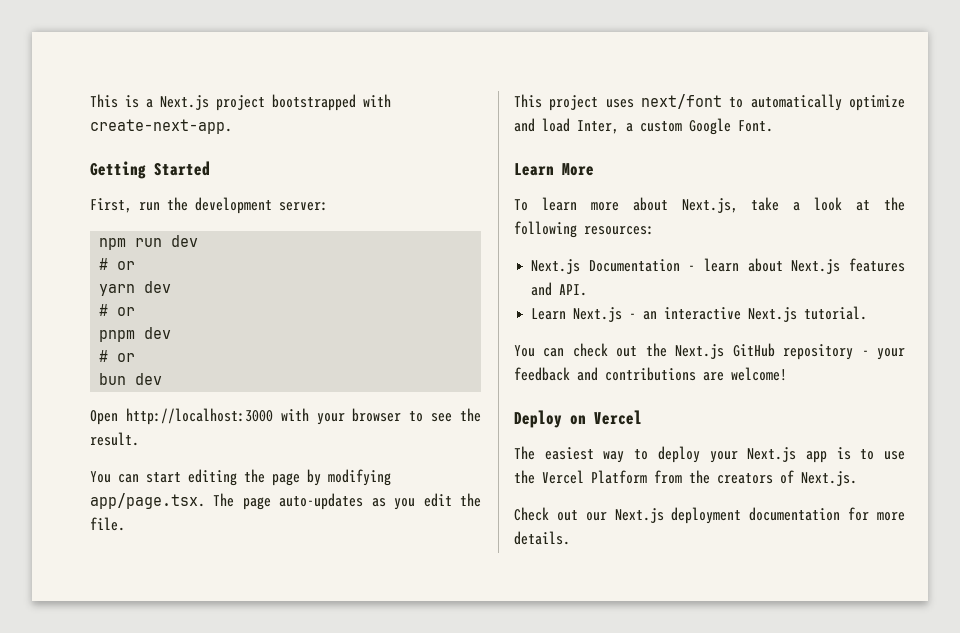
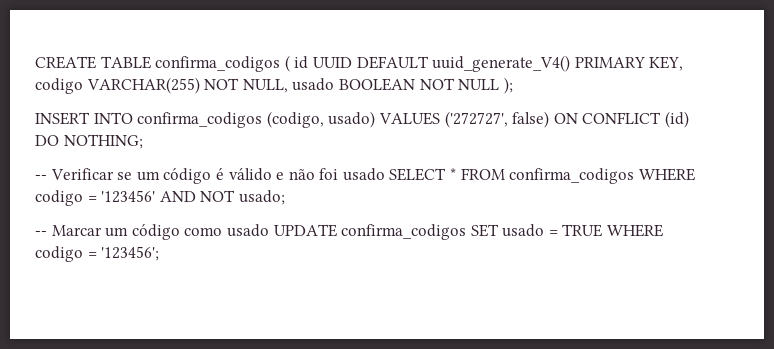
[90,94,391,111] [90,119,232,134] [90,161,210,179] [90,197,328,214] [99,235,199,250] [99,258,136,270] [99,281,172,296] [99,304,136,316] [99,327,172,342] [99,350,136,362] [99,373,163,385] [90,408,481,425] [90,432,139,446] [90,469,391,486] [90,493,482,510] [90,517,125,531] [514,94,905,111] [514,118,773,135] [514,163,594,176] [514,197,906,213] [514,221,654,238] [531,258,905,274] [531,282,588,296] [531,306,868,322] [514,343,905,360] [514,367,787,381] [514,410,642,428] [514,446,905,463] [514,470,857,486] [514,507,905,524] [514,531,570,545] This is a Next.js project bootstrapped with create-next-app. // Getting Started // First, run the development server: // npm run dev // # or // yarn dev // # or // pnpm dev // # or // bun dev // Open http://localhost:3000 with your browser to see the result. // You can start editing the page by modifying app/page.tsx. The page auto-updates as you edit the file. // This project uses next/font to automatically optimize and load Inter, a custom Google Font. // Learn More // To learn more about Next.js, take a look at the following resources: // Next.js Documentation - learn about Next.js features and API. // Learn Next.js - an interactive Next.js tutorial. // You can check out the Next.js GitHub repository - your feedback and contributions are welcome! // Deploy on Vercel // The easiest way to deploy your Next.js app is to use the Vercel Platform from the creators of Next.js. // Check out our Next.js deployment documentation for more details. -> [35,55,684,72] [35,77,513,94] [35,111,689,128] [35,134,143,149] [35,168,695,184] [35,190,285,206] [35,224,664,240] [35,246,160,262] CREATE TABLE confirma_codigos ( id UUID DEFAULT uuid_generate_V4() PRIMARY KEY, codigo VARCHAR(255) NOT NULL, usado BOOLEAN NOT NULL ); // INSERT INTO confirma_codigos (codigo, usado) VALUES ('272727', false) ON CONFLICT (id) DO NOTHING; // -- Verificar se um código é válido e não foi usado SELECT * FROM confirma_codigos WHERE codigo = '123456' AND NOT usado; // -- Marcar um código como usado UPDATE confirma_codigos SET usado = TRUE WHERE codigo = '123456';

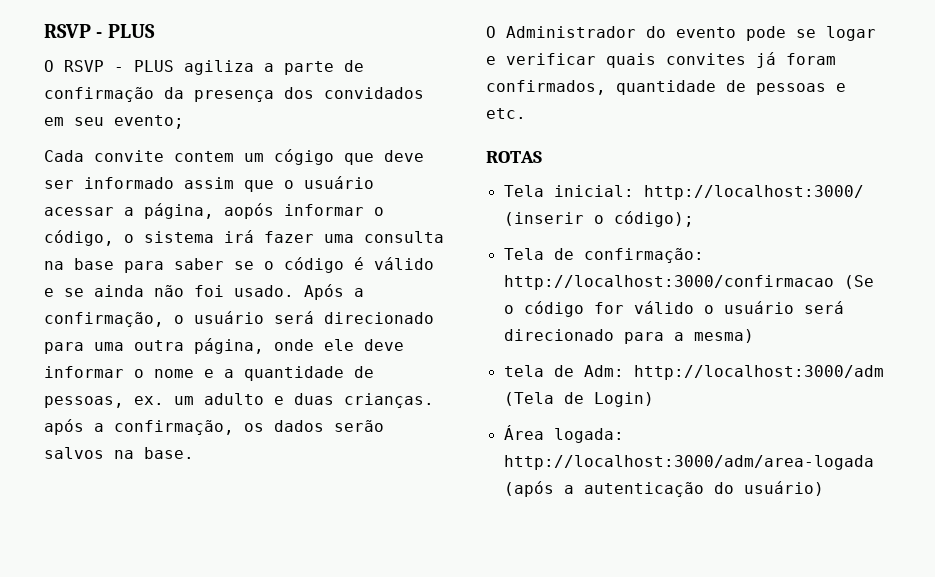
[35,55,684,72] [35,77,513,94] [35,111,689,128] [35,134,143,149] [35,168,695,184] [35,190,285,206] [35,224,664,240] [35,246,160,262] CREATE TABLE confirma_codigos ( id UUID DEFAULT uuid_generate_V4() PRIMARY KEY, codigo VARCHAR(255) NOT NULL, usado BOOLEAN NOT NULL ); // INSERT INTO confirma_codigos (codigo, usado) VALUES ('272727', false) ON CONFLICT (id) DO NOTHING; // -- Verificar se um código é válido e não foi usado SELECT * FROM confirma_codigos WHERE codigo = '123456' AND NOT usado; // -- Marcar um código como usado UPDATE confirma_codigos SET usado = TRUE WHERE codigo = '123456'; -> [44,24,155,38] [44,60,364,75] [44,87,424,102] [44,115,184,129] [44,149,424,165] [44,176,374,192] [44,203,384,219] [44,230,444,246] [44,257,434,273] [44,284,364,300] [44,311,434,327] [44,338,404,354] [44,366,374,381] [44,393,434,408] [44,419,384,435] [44,447,194,459] [486,26,876,41] [486,52,836,68] [486,80,846,95] [486,108,526,119] [486,151,542,163] [503,185,864,200] [503,211,694,227] [503,248,704,263] [503,275,874,290] [503,301,844,317] [503,329,754,344] [503,365,884,380] [503,392,654,407] [503,425,624,443] [503,455,874,470] [503,481,824,497] RSVP - PLUS // O RSVP - PLUS agiliza a parte de confirmação da presença dos convidados em seu evento; // Cada convite contem um cógigo que deve ser informado assim que o usuário acessar a página, aopós informar o código, o sistema irá fazer uma consulta na base para saber se o código é válido e se ainda não foi usado. Após a confirmação, o usuário será direcionado para uma outra página, onde ele deve informar o nome e a quantidade de pessoas, ex. um adulto e duas crianças. após a confirmação, os dados serão salvos na base. // O Administrador do evento pode se logar e verificar quais convites já foram confirmados, quantidade de pessoas e etc. // ROTAS // Tela inicial: http://localhost:3000/ (inserir o código); // Tela de confirmação: http://localhost:3000/confirmacao (Se o código for válido o usuário será direcionado para a mesma) // tela de Adm: http://localhost:3000/adm (Tela de Login) // Área logada: http://localhost:3000/adm/area-logada (após a autenticação do usuário)

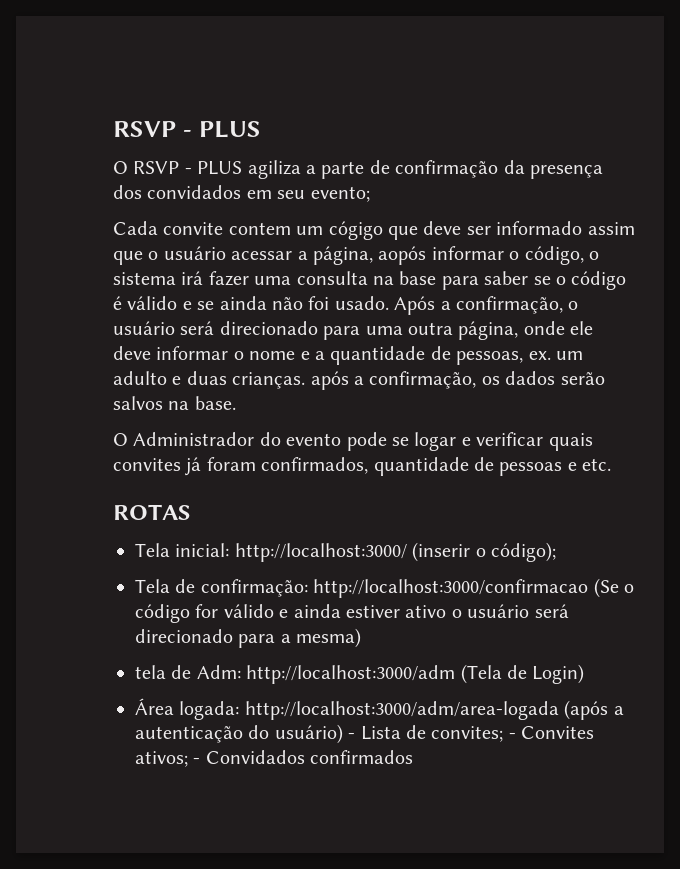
(694, 307) none -> [279,604,447,618] e ainda estiver ativo
(824, 488) none -> [348,725,595,742] [135,750,414,767] - Lista de convites; - Convites ativos; - Convidados confirmados

